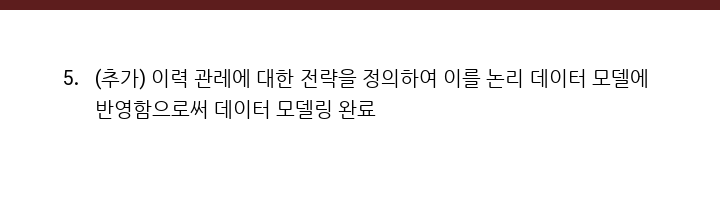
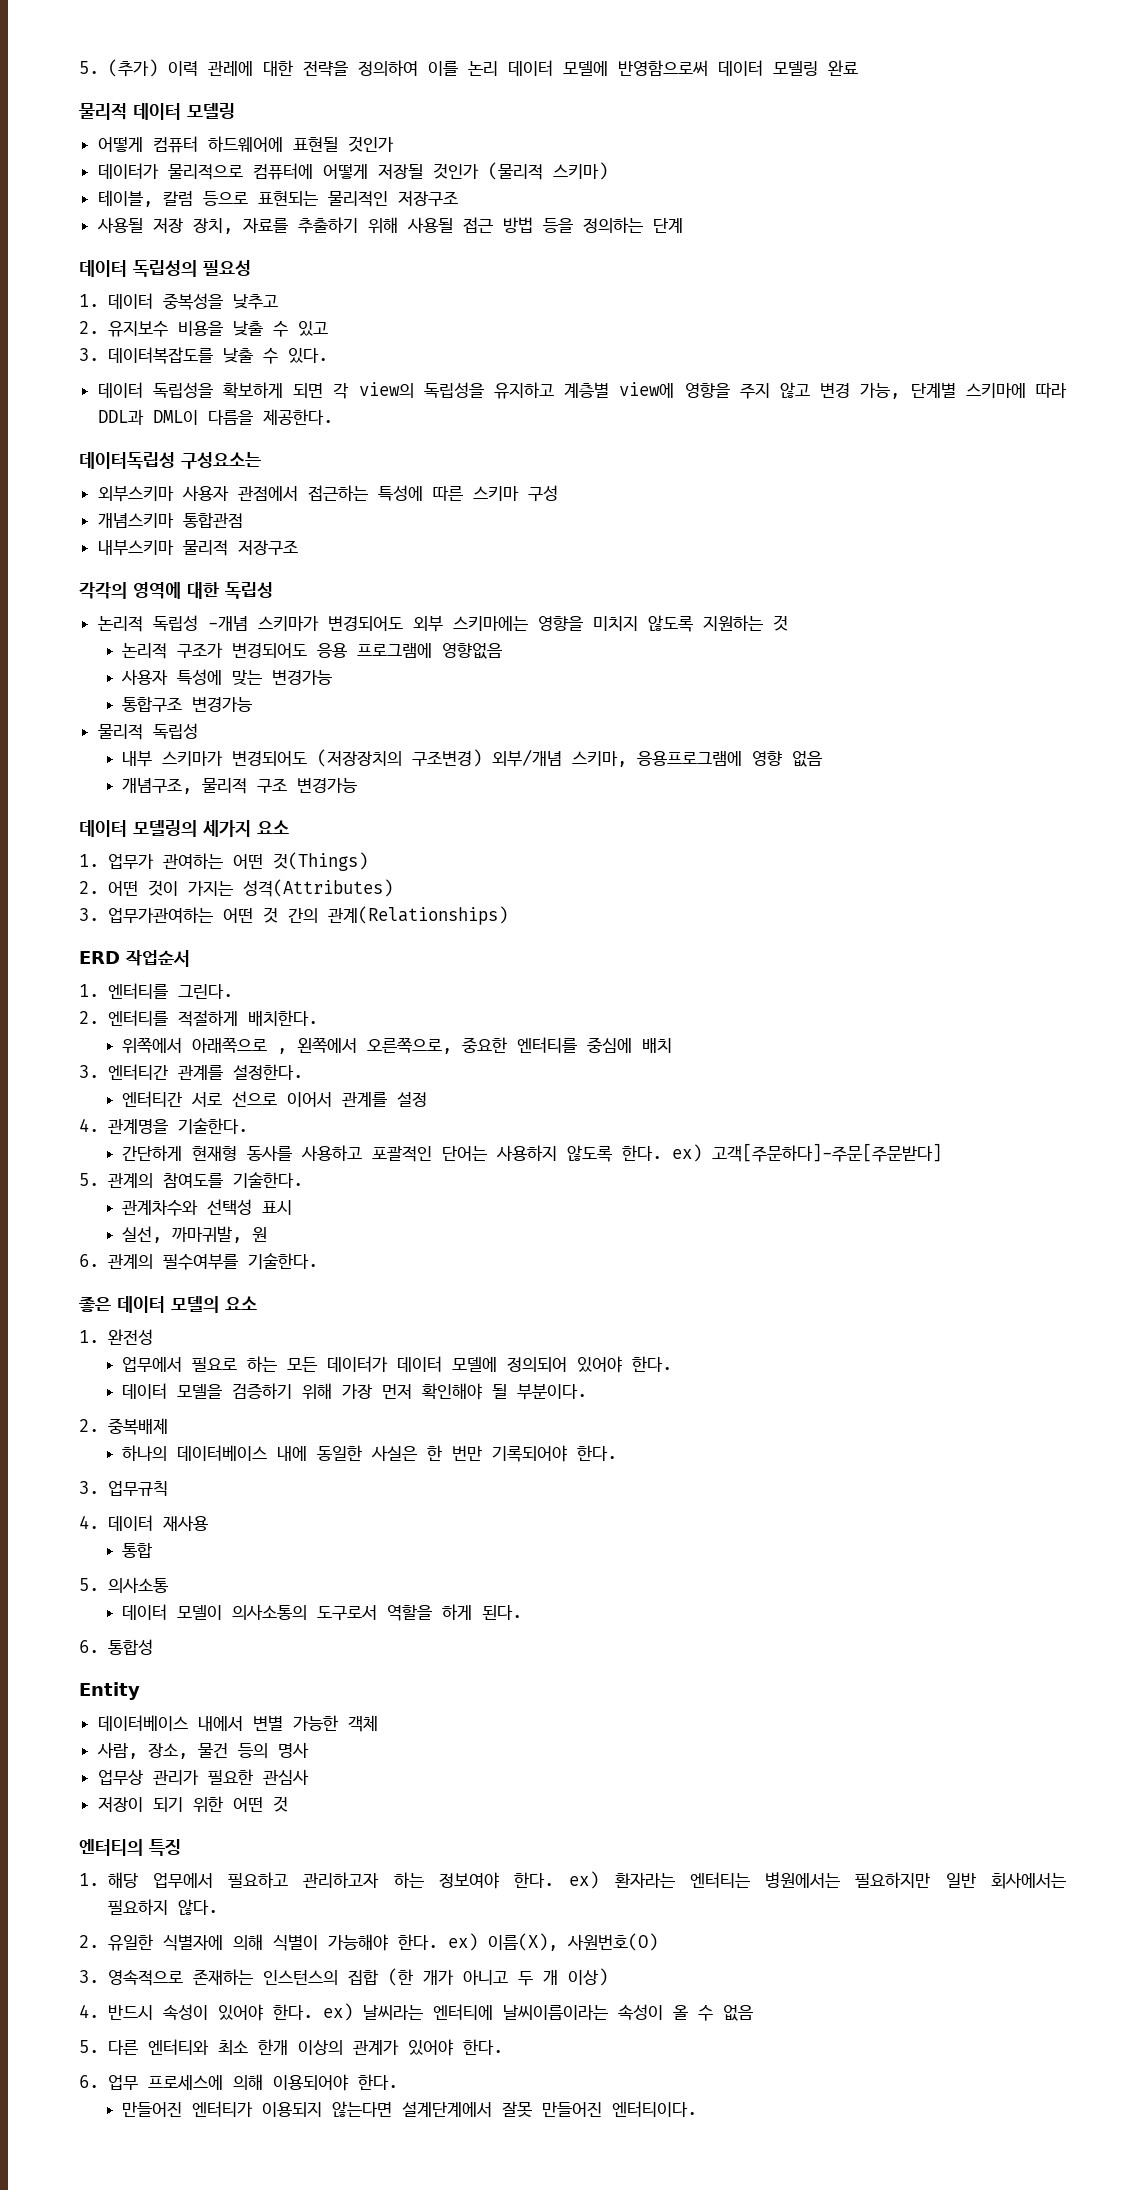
(377, 109) none -> [79,103,235,120] [97,136,394,153] [97,162,608,180] [97,190,458,207] [96,217,683,234] [79,260,251,277] [79,293,278,310] [79,321,328,337] [79,347,328,364] [97,382,1068,399] [97,409,333,425] [79,452,261,469] [97,485,558,502] [97,512,243,528] [97,540,298,556] [79,582,273,599] [97,615,788,632] [122,643,503,659] [121,669,333,685] [122,696,253,712] [97,723,198,740] [122,749,823,767] [122,778,358,794] [79,820,289,837] [79,852,368,871] [79,879,393,897] [79,906,508,925] [79,950,190,967] [79,983,233,999] [79,1010,318,1027] [122,1037,673,1054] [79,1064,303,1080] [122,1091,428,1107] [79,1118,248,1134] [122,1143,943,1162] [79,1172,303,1188] [122,1199,293,1216] [122,1226,268,1243] [79,1253,318,1270] [79,1296,257,1313] [79,1329,153,1345] [122,1356,673,1373] [122,1383,588,1400] [79,1418,168,1435] [122,1445,618,1462] [79,1481,168,1497] [79,1515,208,1531] [122,1542,153,1558] [79,1577,168,1593] [122,1604,523,1621] [79,1639,153,1655] [79,1682,140,1700] [97,1715,378,1732] [96,1742,309,1759] [97,1769,309,1785] [97,1796,288,1813] [79,1839,181,1856] [79,1871,1066,1889] [107,1899,218,1915] [79,1933,658,1951] [79,1968,608,1986] [79,2003,753,2021] [79,2039,503,2056] [79,2074,398,2091] [122,2101,698,2117] // 물리적 데이터 모델링 // 어떻게 컴퓨터 하드웨어에 표현될 것인가 // 데이터가 물리적으로 컴퓨터에 어떻게 저장될 것인가 (물리적 스키마) // 테이블, 칼럼 등으로 표현되는 물리적인 저장구조 // 사용될 저장 장치, 자료를 추출하기 위해 사용될 접근 방법 등을 정의하는 단계 // 데이터 독립성의 필요성 // 1. 데이터 중복성을 낮추고 // 2. 유지보수 비용을 낮출 수 있고 // 3. 데이터복잡도를 낮출 수 있다. // 데이터 독립성을 확보하게 되면 각 view의 독립성을 유지하고 계층별 view에 영향을 주지 않고 변경 가능, 단계별 스키마에 따라 DDL과 DML이 다름을 제공한다. // 데이터독립성 구성요소는 // 외부스키마 사용자 관점에서 접근하는 특성에 따른 스키마 구성 // 개념스키마 통합관점 // 내부스키마 물리적 저장구조 // 각각의 영역에 대한 독립성 // 논리적 독립성 -개념 스키마가 변경되어도 외부 스키마에는 영향을 미치지 않도록 지원하는 것 // 논리적 구조가 변경되어도 응용 프로그램에 영향없음 // 사용자 특성에 맞는 변경가능 // 통합구조 변경가능 // 물리적 독립성 // 내부 스키마가 변경되어도 (저장장치의 구조변경) 외부/개념 스키마, 응용프로그램에 영향 없음 // 개념구조, 물리적 구조 변경가능 // 데이터 모델링의 세가지 요소 // 1. 업무가 관여하는 어떤 것(Things) // 2. 어떤 것이 가지는 성격(Attributes) // 3. 업무가관여하는 어떤 것 간의 관계(Relationships) // ERD 작업순서 // 1. 엔터티를 그린다. // 2. 엔터티를 적절하게 배치한다. // 위쪽에서 아래쪽으로 , 왼쪽에서 오른쪽으로, 중요한 엔터티를 중심에 배치 // 3. 엔터티간 관계를 설정한다. // 엔터티간 서로 선으로 이어서 관계를 설정 // 4. 관계명을 기술한다. // 간단하게 현재형 동사를 사용하고 포괄적인 단어는 사용하지 않도록 한다. ex) 고객[주문하다]-주문[주문받다] // 5. 관계의 참여도를 기술한다. // 관계차수와 선택성 표시 // 실선, 까마귀발, 원 // 6. 관계의 필수여부를 기술한다. // 좋은 데이터 모델의 요소 // 1. 완전성 // 업무에서 필요로 하는 모든 데이터가 데이터 모델에 정의되어 있어야 한다. // 데이터 모델을 검증하기 위해 가장 먼저 확인해야 될 부분이다. // 2. 중복배제 // 하나의 데이터베이스 내에 동일한 사실은 한 번만 기록되어야 한다. // 3. 업무규칙 // 4. 데이터 재사용 // 통합 // 5. 의사소통 // 데이터 모델이 의사소통의 도구로서 역할을 하게 된다. // 6. 통합성 // Entity // 데이터베이스 내에서 변별 가능한 객체 // 사람, 장소, 물건 등의 명사 // 업무상 관리가 필요한 관심사 // 저장이 되기 위한 어떤 것 // 엔터티의 특징 // 1. 해당 업무에서 필요하고 관리하고자 하는 정보여야 한다. ex) 환자라는 엔터티는 병원에서는 필요하지만 일반 회사에서는 필요하지 않다. // 2. 유일한 식별자에 의해 식별이 가능해야 한다. ex) 이름(X), 사원번호(O) // 3. 영속적으로 존재하는 인스턴스의 집합 (한 개가 아니고 두 개 이상) // 4. 반드시 속성이 있어야 한다. ex) 날씨라는 엔터티에 날씨이름이라는 속성이 올 수 없음 // 5. 다른 엔터티와 최소 한개 이상의 관계가 있어야 한다. // 6. 업무 프로세스에 의해 이용되어야 한다. // 만들어진 엔터티가 이용되지 않는다면 설계단계에서 잘못 만들어진 엔터티이다.

